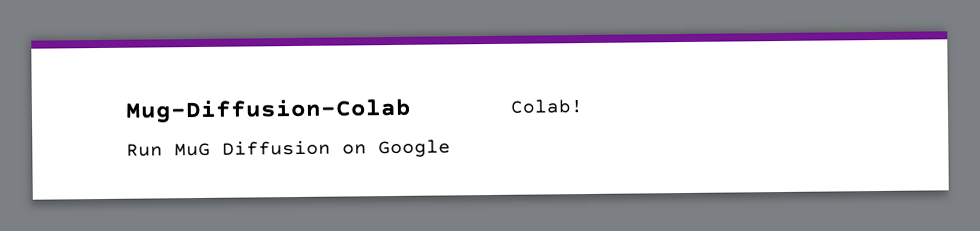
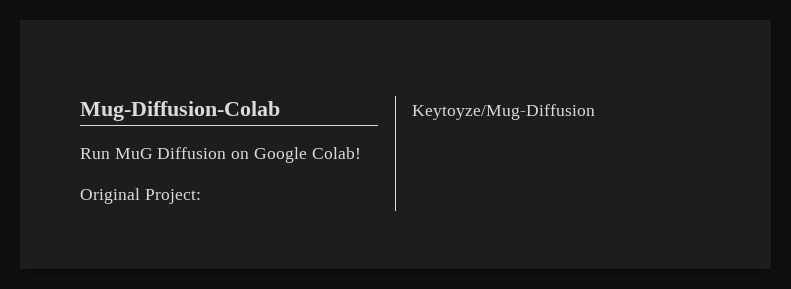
(583, 106) none -> [80,188,201,204] [412,104,595,120] // Original Project: Keytoyze/Mug-Diffusion

